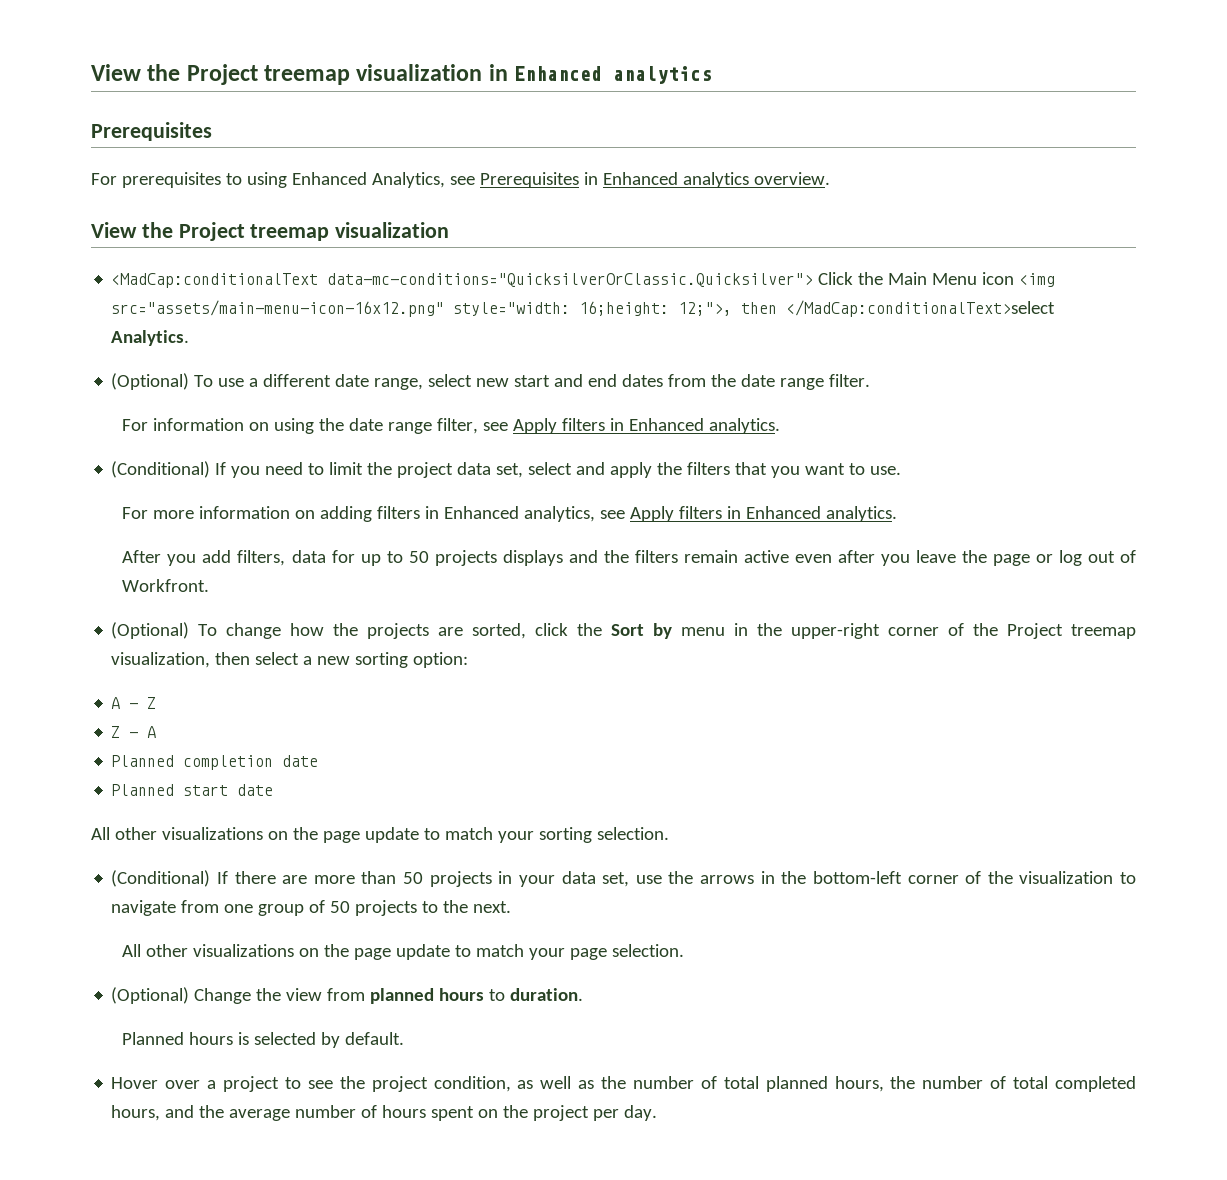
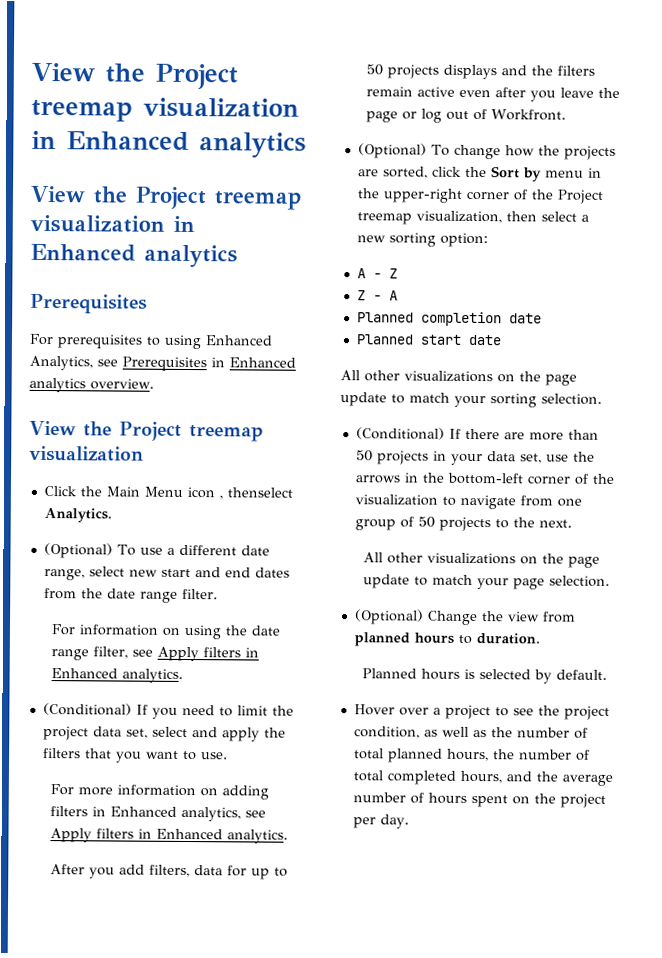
[91,64,713,85] View the Project treemap visualization in Enhanced analytics -> [31,62,238,90] [31,97,299,122] [31,130,306,158] [30,185,302,210] [30,214,195,233] [30,243,238,268] View the Project treemap visualization in Enhanced analytics // View the Project treemap visualization in Enhanced analytics
[111,273,814,288] <MadCap:conditionalText data-mc-conditions="QuicksilverOrClassic.Quicksilver"> -> (144, 453) none
[1019,273,1056,287] [111,300,1056,317] <img src="assets/main-menu-icon-16x12.png" style="width: 16;height: 12;">, then </MadCap:conditionalText>select -> [218,487,293,500] , thenselect

